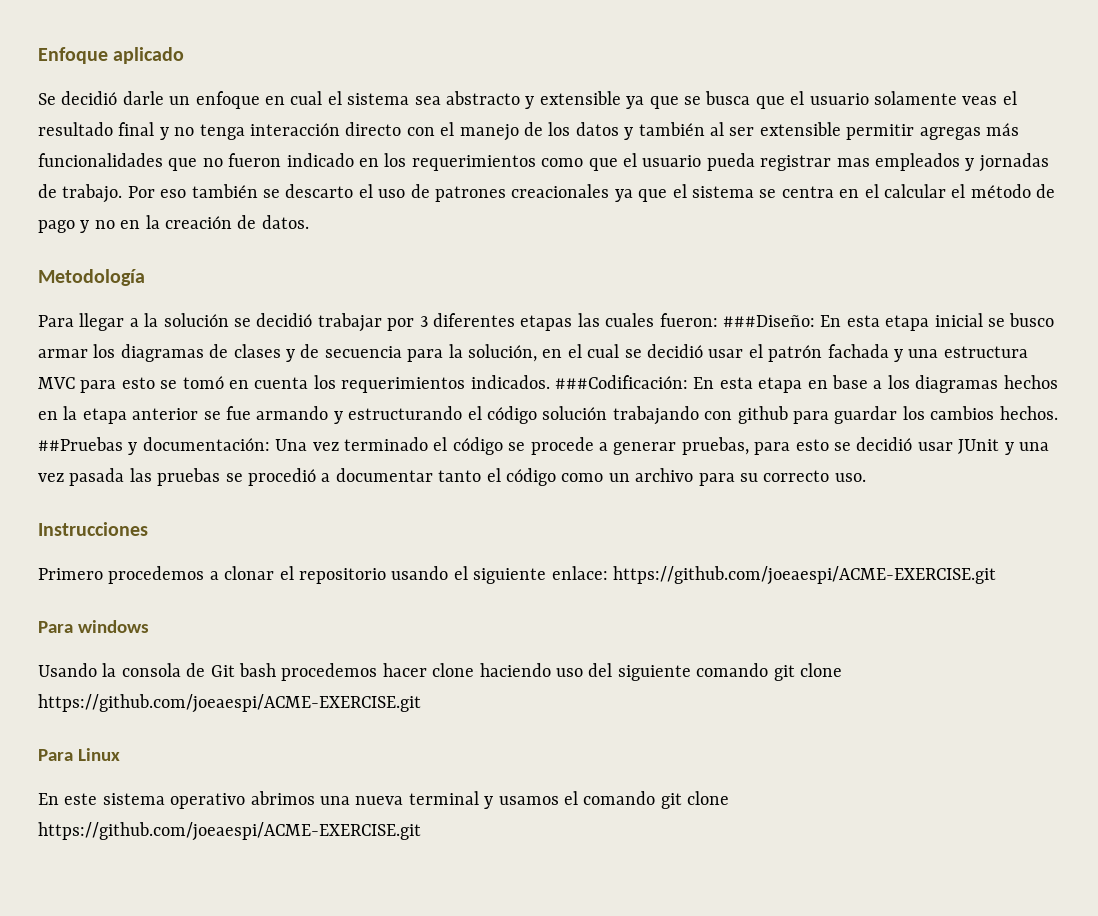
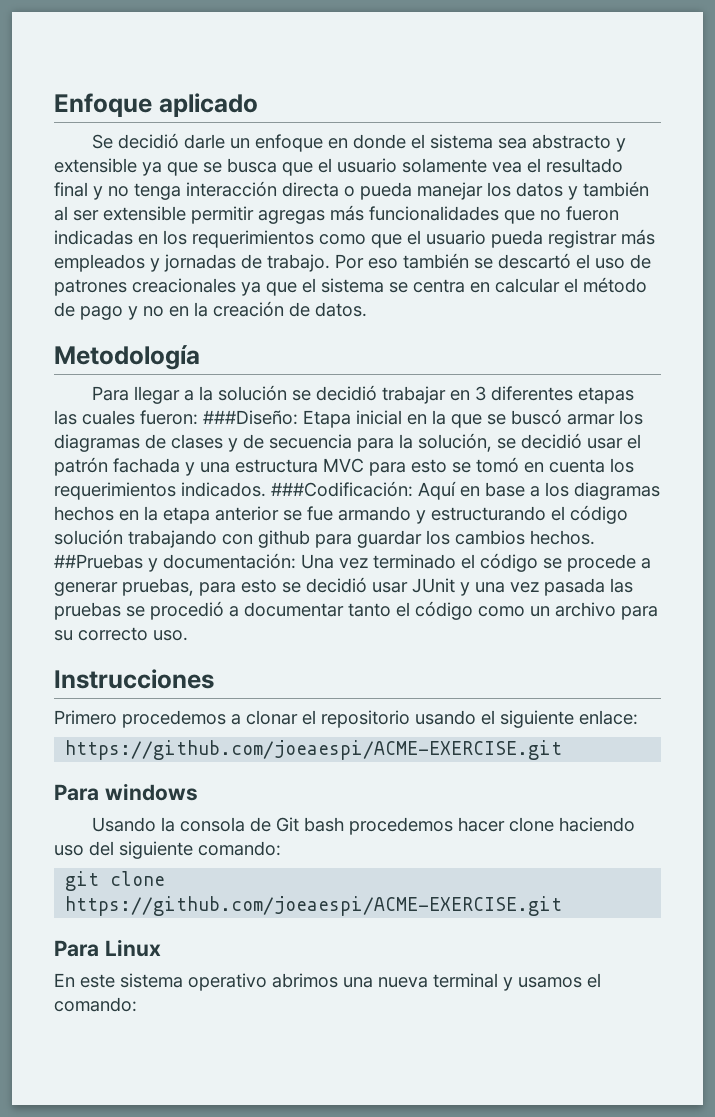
[290,91,323,105] cual -> [353,134,407,149] donde
[962,96,998,105] veas -> [492,162,522,173] vea
[345,122,543,141] directo con el manejo de -> [282,182,483,200] directa o pueda manejar
[286,153,354,167] indicado -> [54,230,133,245] indicadas
[836,158,870,167] mas -> [621,229,655,245] más
[285,184,354,198] descarto -> [498,253,571,269] descartó
[864,184,879,198] el -> (490, 287) none
[387,318,415,331] por -> [450,390,471,401] en
[820,313,1055,331] En esta etapa inicial se busco -> [303,409,562,428] Etapa inicial en la que se buscó
[542,344,620,358] en el cual -> (492, 442) none
[693,377,803,393] En esta etapa -> [418,481,456,500] Aquí
(608, 573) none -> (638, 717) //
[696,663,769,677] comando -> [198,841,281,856] comando: //
[583,791,730,809] [38,822,421,841] comando git clone https://github.com/joeaespi/ACME-EXERCISE.git -> [54,997,137,1012] comando:

